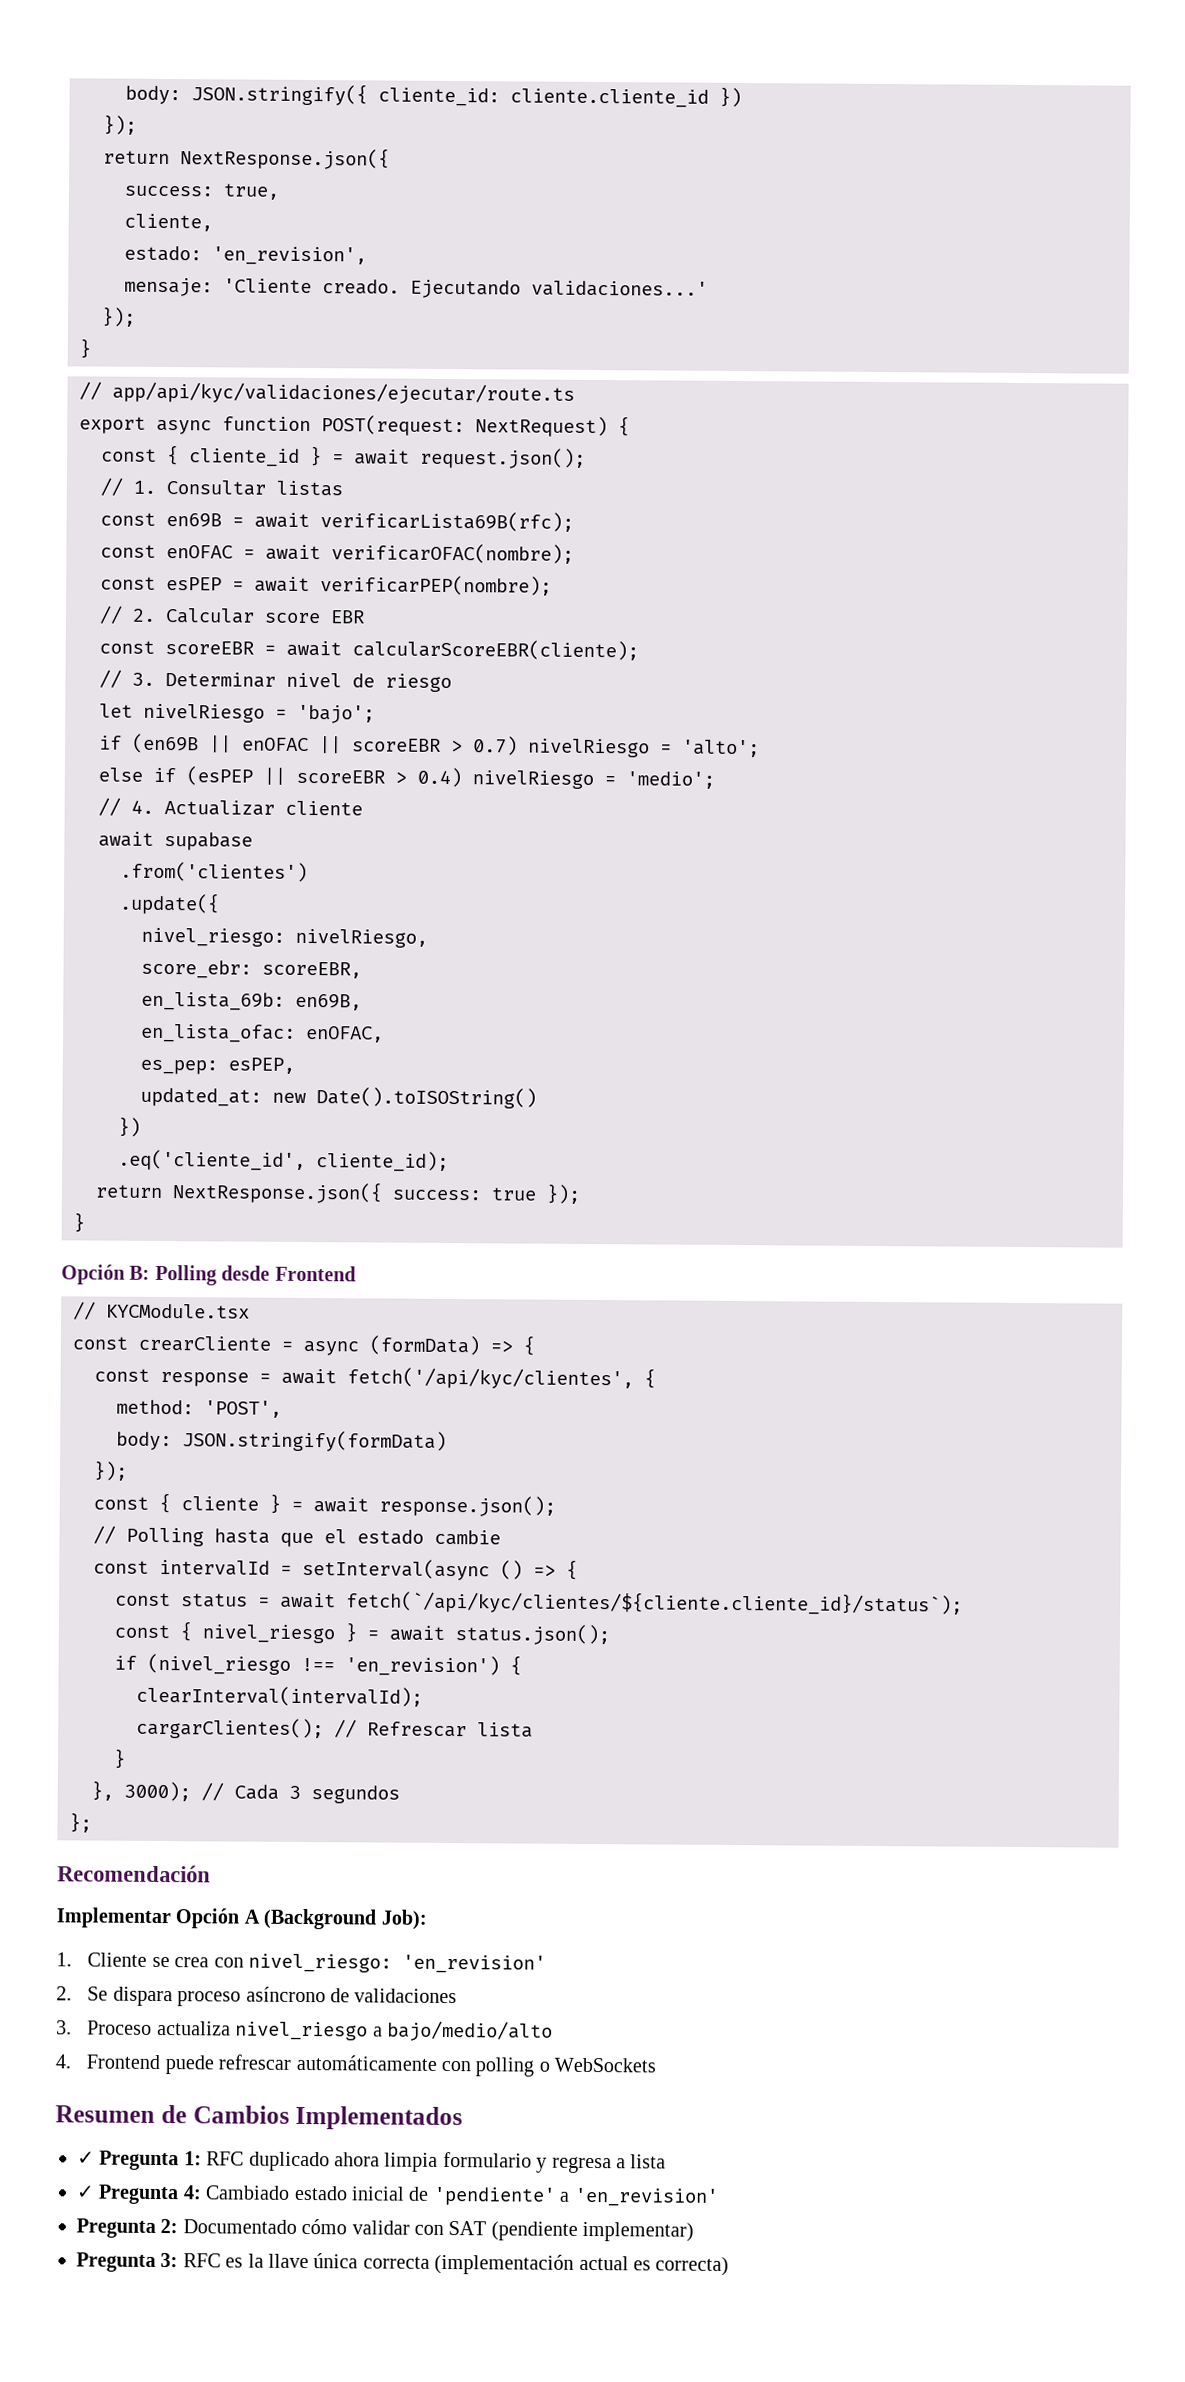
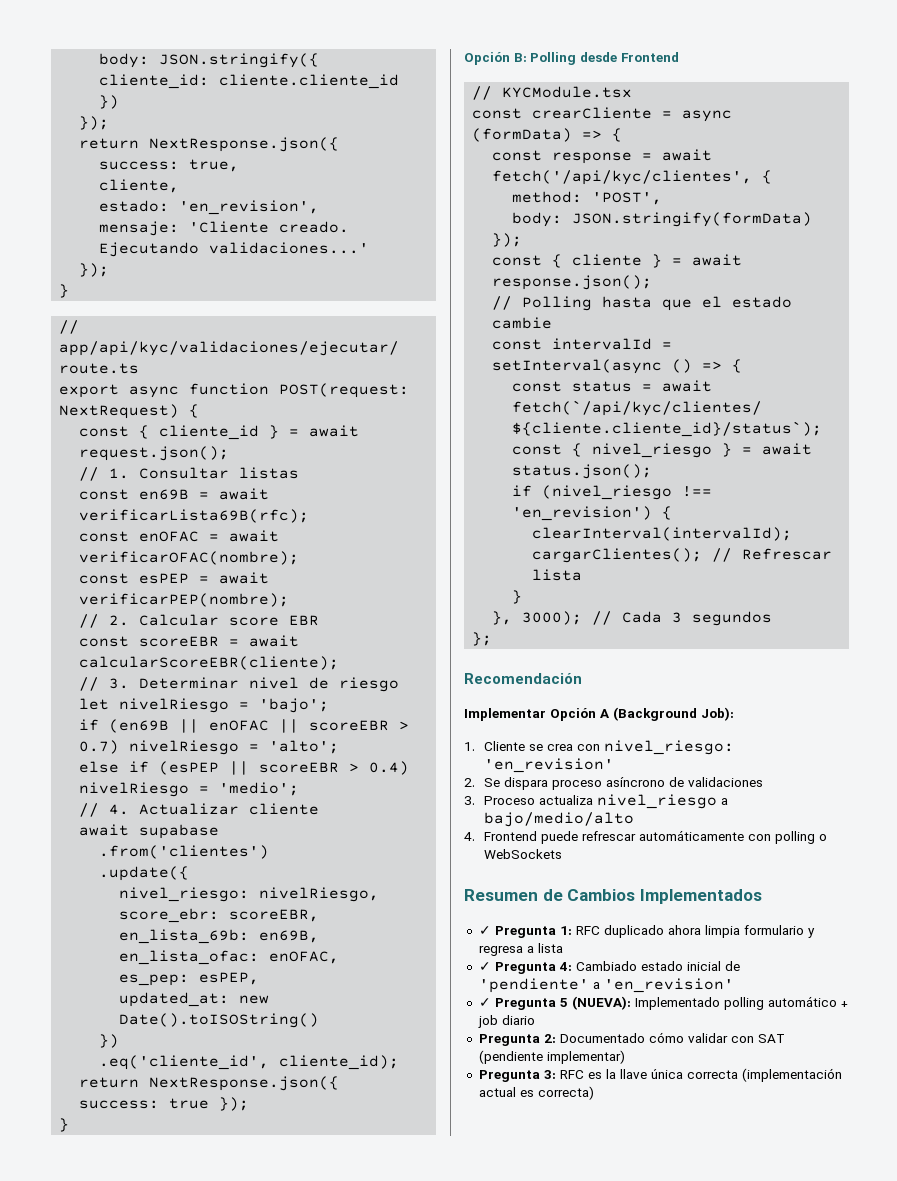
(719, 2197) none -> [478,996,848,1010] [477,1015,535,1028] // ✓ Pregunta 5 (NUEVA): Implementado polling automático + job diario

